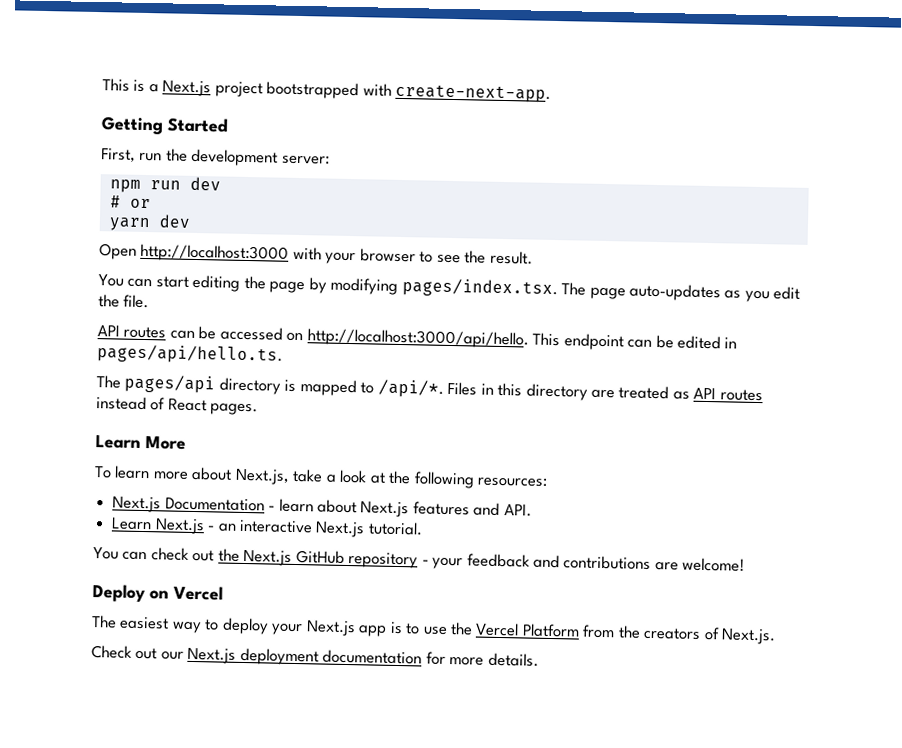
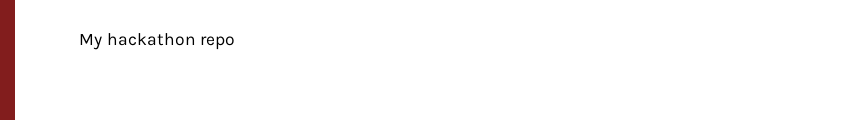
[102,78,552,103] [101,116,228,135] [101,148,330,167] [109,176,221,193] [109,195,151,209] [108,214,191,232] [99,243,533,265] [98,274,801,303] [98,294,150,309] [97,325,738,351] [97,344,283,365] [96,374,763,402] [96,396,259,416] [95,435,186,450] [94,465,548,489] [112,496,532,518] [111,517,423,538] [93,547,746,572] [92,584,223,603] [91,615,777,645] [91,645,539,667] This is a Next.js project bootstrapped with create-next-app. // Getting Started // First, run the development server: // npm run dev // # or // yarn dev // Open http://localhost:3000 with your browser to see the result. // You can start editing the page by modifying pages/index.tsx. The page auto-updates as you edit the file. // API routes can be accessed on http://localhost:3000/api/hello. This endpoint can be edited in pages/api/hello.ts. // The pages/api directory is mapped to /api/*. Files in this directory are treated as API routes instead of React pages. // Learn More // To learn more about Next.js, take a look at the following resources: // Next.js Documentation - learn about Next.js features and API. // Learn Next.js - an interactive Next.js tutorial. // You can check out the Next.js GitHub repository - your feedback and contributions are welcome! // Deploy on Vercel // The easiest way to deploy your Next.js app is to use the Vercel Platform from the creators of Next.js. // Check out our Next.js deployment documentation for more details. -> [79,33,236,50] My hackathon repo

